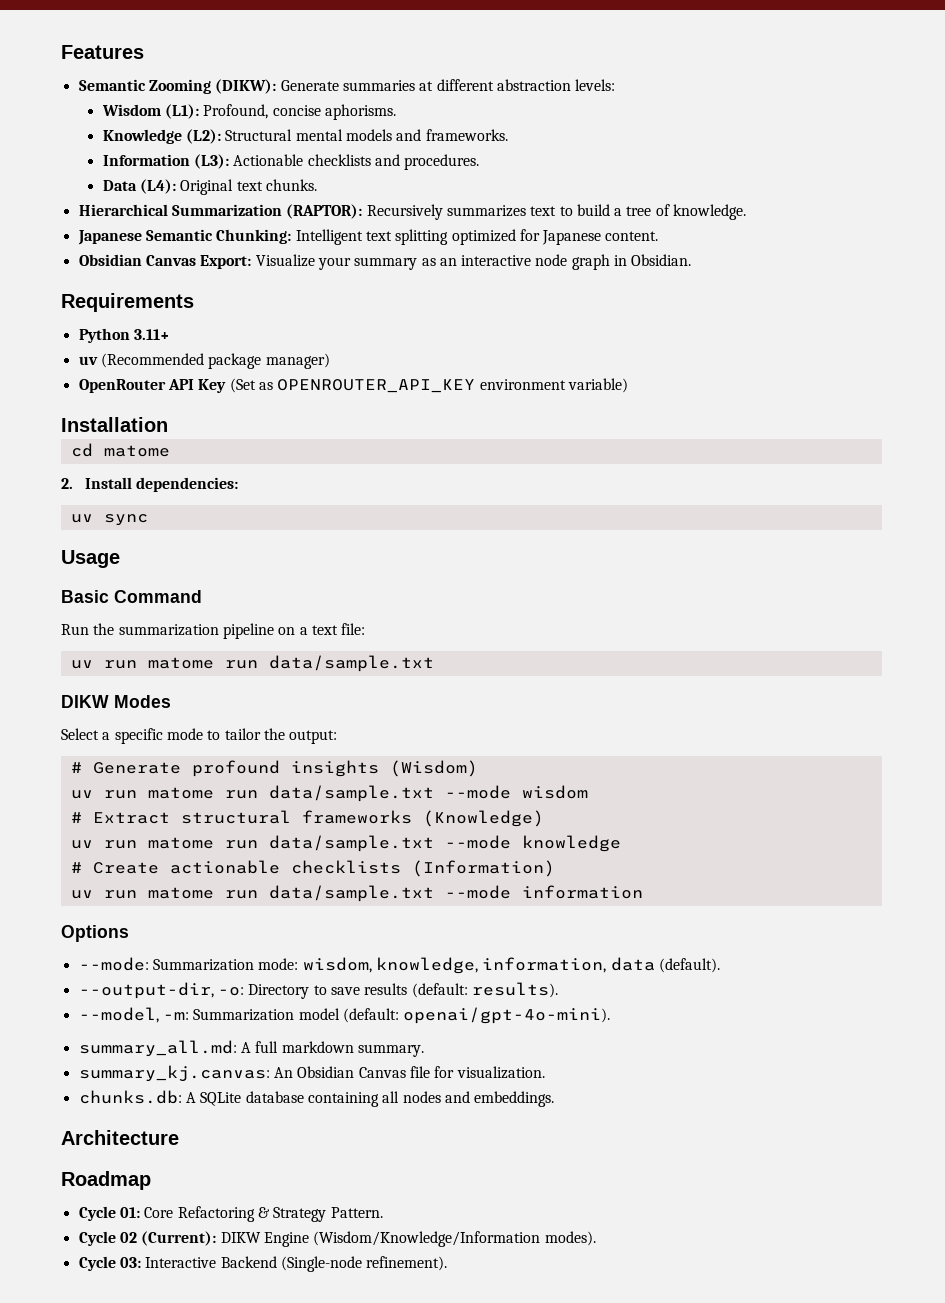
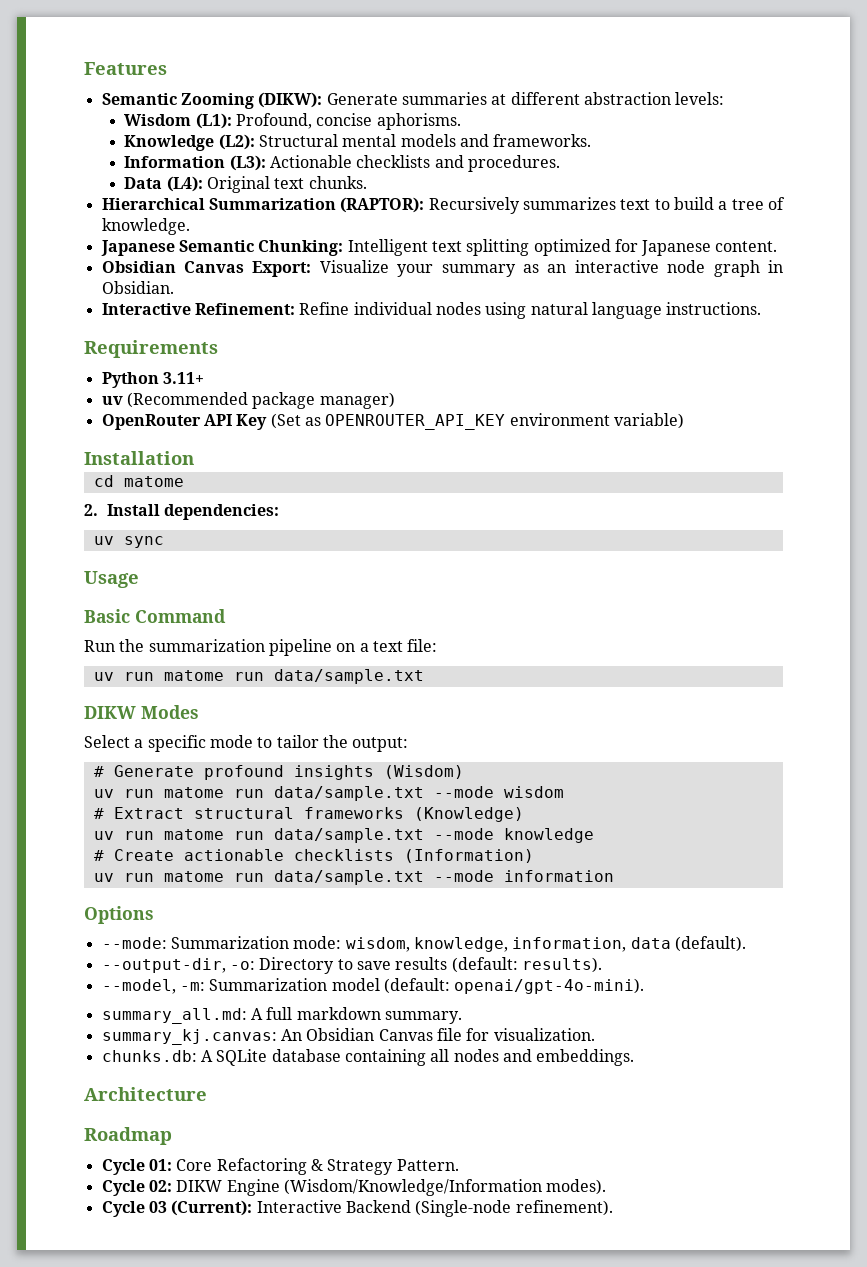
(692, 260) none -> [101,302,762,319] // Interactive Refinement: Refine individual nodes using natural language instructions.
[119,1231,217,1246] 02 (Current): -> [148,1180,172,1192] 02:
[119,1257,141,1268] 03: -> [148,1200,253,1216] 03 (Current):

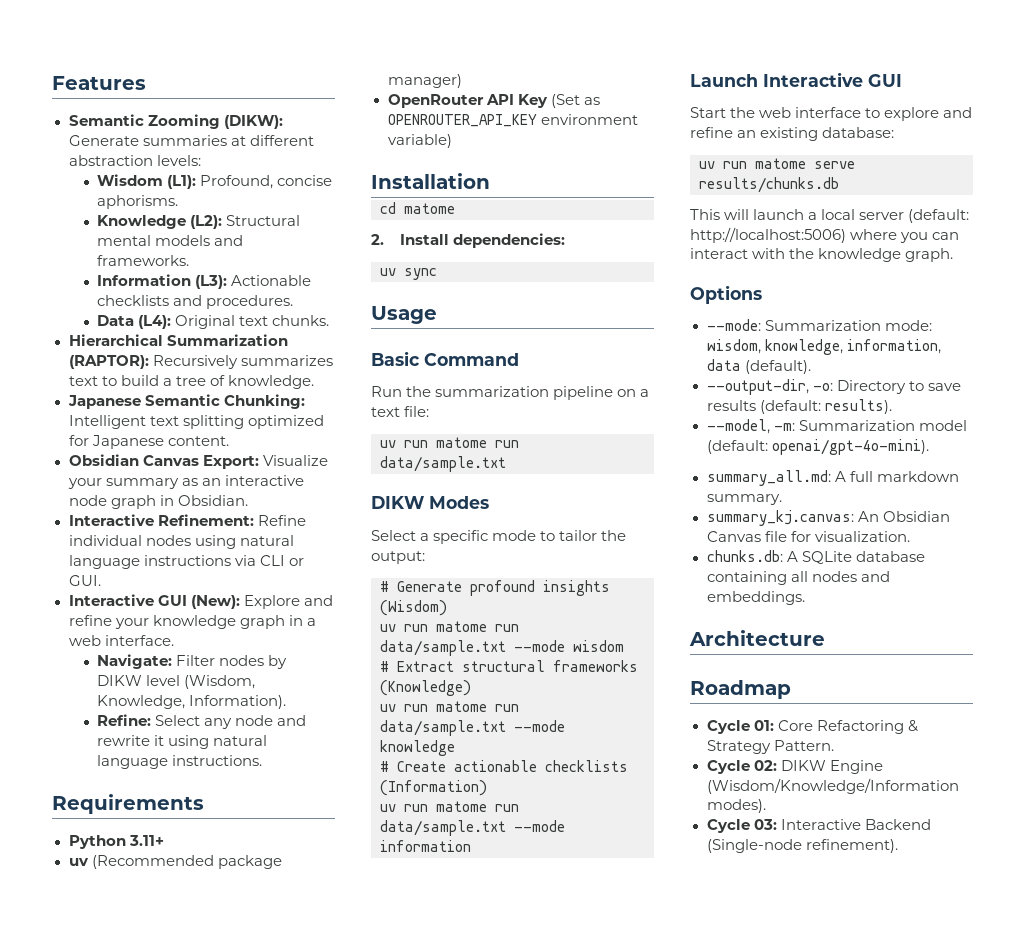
(662, 310) none -> [143,555,304,566] [68,575,101,586] [68,594,333,609] [68,615,316,629] [68,635,174,646] [97,654,288,669] [97,675,256,689] [97,695,287,709] [97,714,307,729] [97,735,268,749] [97,755,169,769] instructions via CLI or GUI. // Interactive GUI (New): Explore and refine your knowledge graph in a web interface. // Navigate: Filter nodes by DIKW level (Wisdom, Knowledge, Information). // Refine: Select any node and rewrite it using natural language
(614, 876) none -> [690,72,902,87] [690,107,973,121] [690,127,895,141] [699,158,855,169] [699,177,839,193] [690,209,970,223] [690,227,960,243] [690,248,954,262] // Launch Interactive GUI // Start the web interface to explore and refine an existing database: // uv run matome serve results/chunks.db // This will launch a local server (default: http://localhost:5006) where you can interact with the knowledge graph.
[148,1200,253,1216] 03 (Current): -> [753,819,777,830] 03:

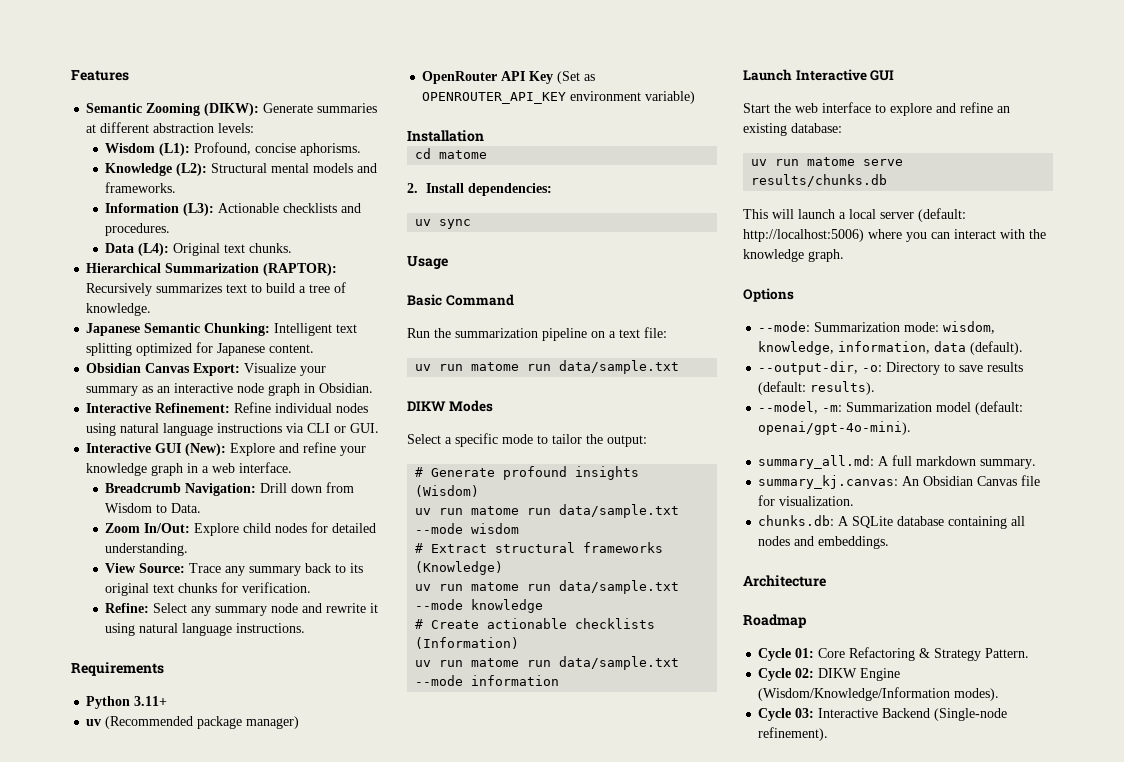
[97,654,288,669] [97,675,256,689] [97,695,287,709] Navigate: Filter nodes by DIKW level (Wisdom, Knowledge, Information). -> [105,482,355,496] [105,503,202,513] [105,522,377,536] [105,543,189,556] [105,563,364,576] [105,582,312,596] Breadcrumb Navigation: Drill down from Wisdom to Data. // Zoom In/Out: Explore child nodes for detailed understanding. // View Source: Trace any summary back to its original text chunks for verification.
(233, 723) none -> [215,606,268,616] summary

